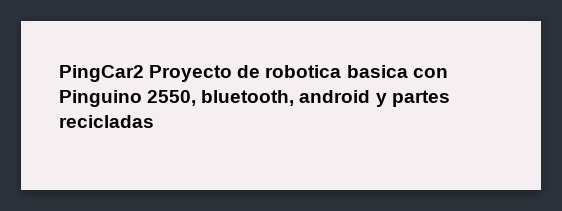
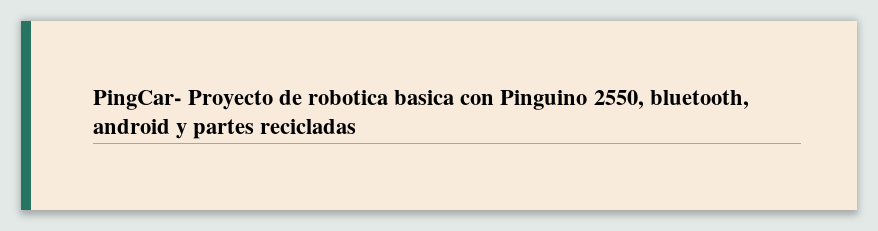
[59,65,144,82] PingCar2 -> [93,90,182,110] PingCar-

